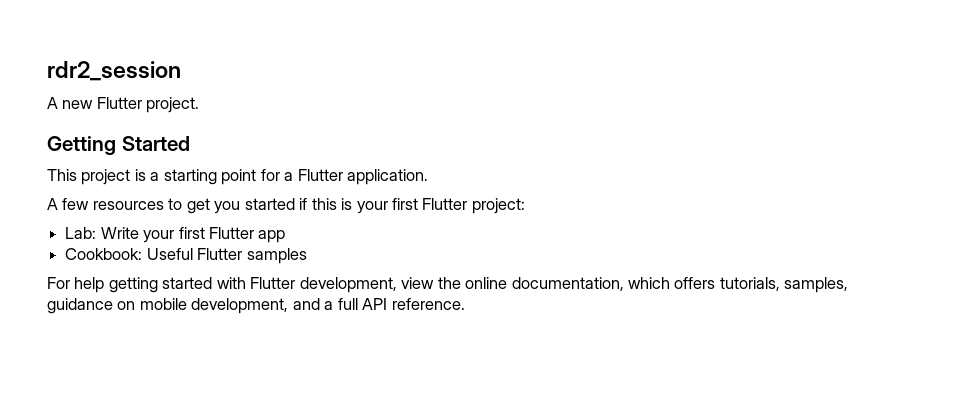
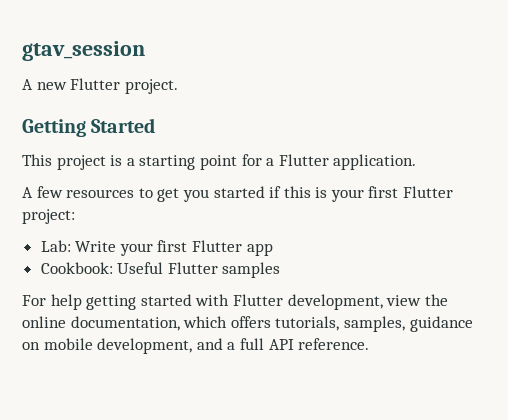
[47,61,181,81] rdr2_session -> [22,41,145,61] gtav_session

